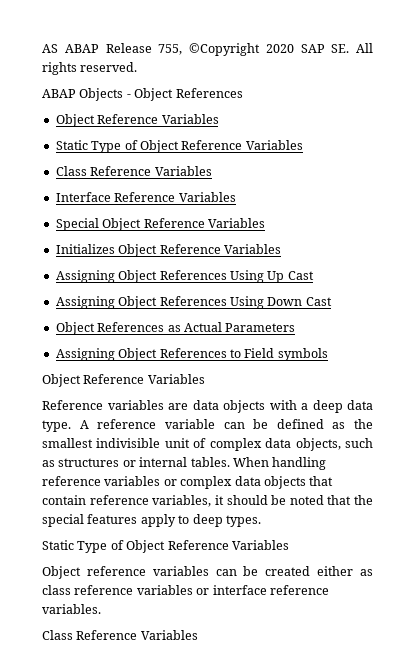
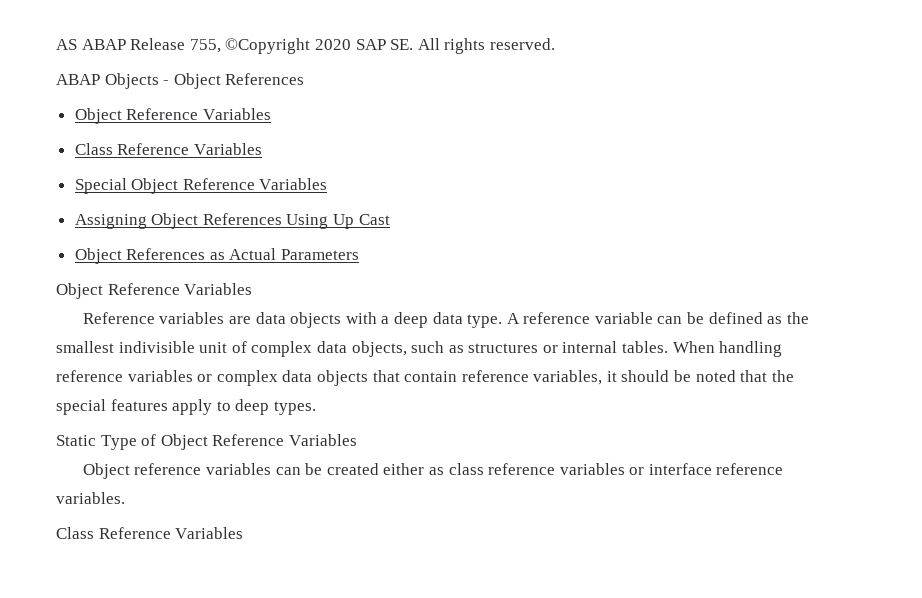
[55,140,303,153] [55,166,212,176] [55,192,236,202] // Static Type of Object Reference Variables // Class Reference Variables // Interface Reference Variables -> [74,143,262,155] // Class Reference Variables
[55,244,281,257] // Initializes Object Reference Variables -> (328, 184) none
[55,296,332,309] // Assigning Object References Using Down Cast -> (390, 219) none
[55,348,328,361] // Assigning Object References to Field symbols -> (360, 254) none

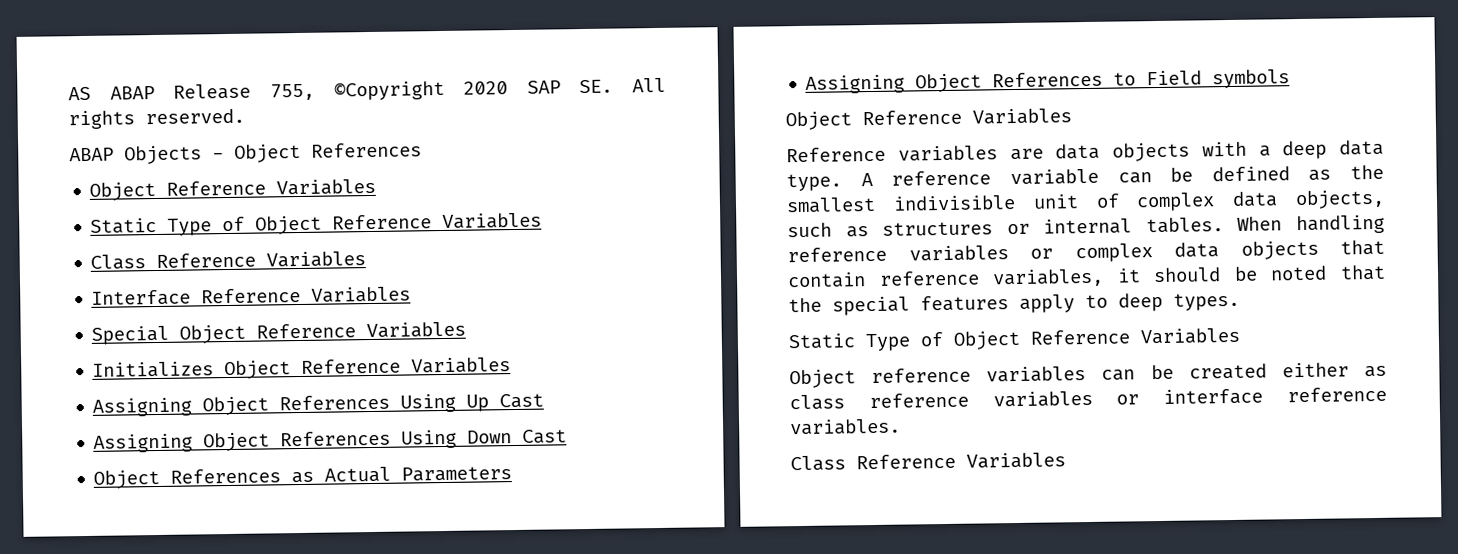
[74,143,262,155] // Class Reference Variables -> [90,212,543,236] [90,251,367,270] [91,286,412,306] // Static Type of Object Reference Variables // Class Reference Variables // Interface Reference Variables
(328, 184) none -> [92,357,512,380] // Initializes Object Reference Variables
(390, 219) none -> [93,429,568,453] // Assigning Object References Using Down Cast
(360, 254) none -> [805,69,1291,94] // Assigning Object References to Field symbols

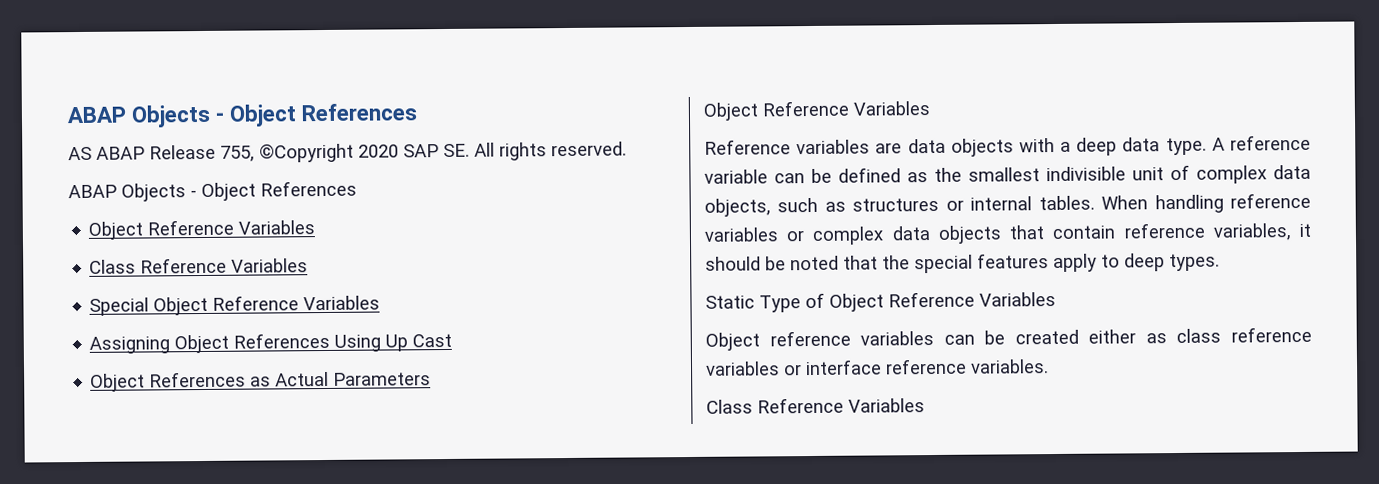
(68, 93) none -> [67,103,418,128] ABAP Objects - Object References //
[90,212,543,236] [90,251,367,270] [91,286,412,306] // Static Type of Object Reference Variables // Class Reference Variables // Interface Reference Variables -> [89,257,309,274] // Class Reference Variables
[92,357,512,380] // Initializes Object Reference Variables -> (381, 303) none
[93,429,568,453] // Assigning Object References Using Down Cast -> (453, 340) none
[805,69,1291,94] // Assigning Object References to Field symbols -> (432, 379) none

